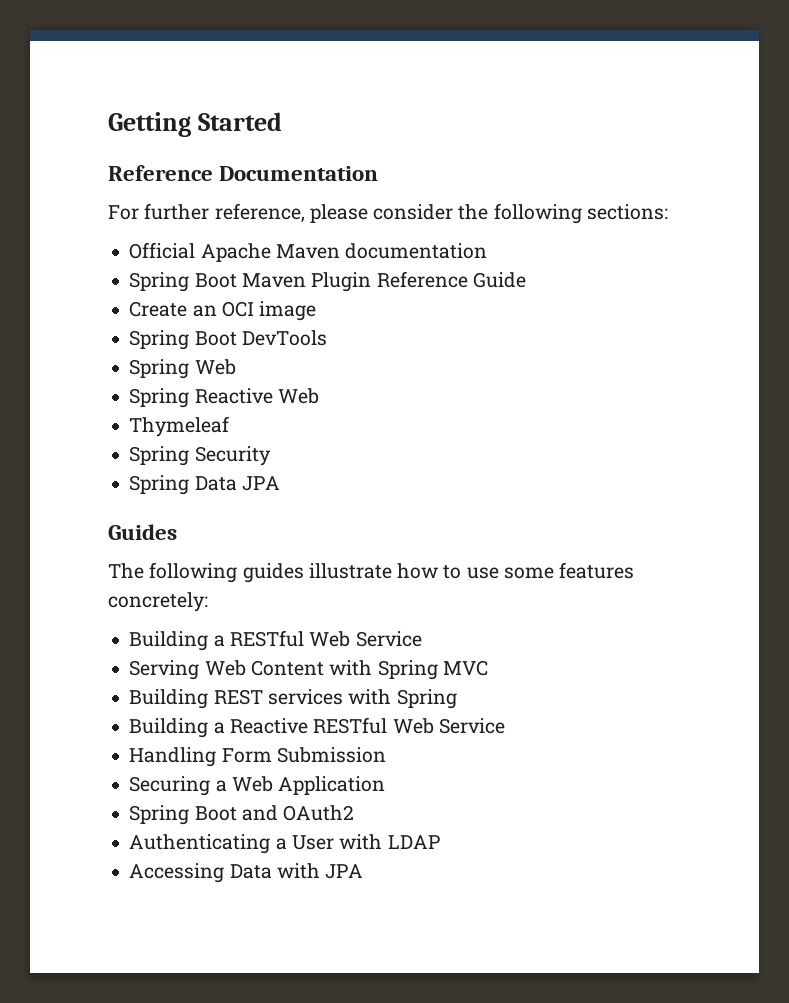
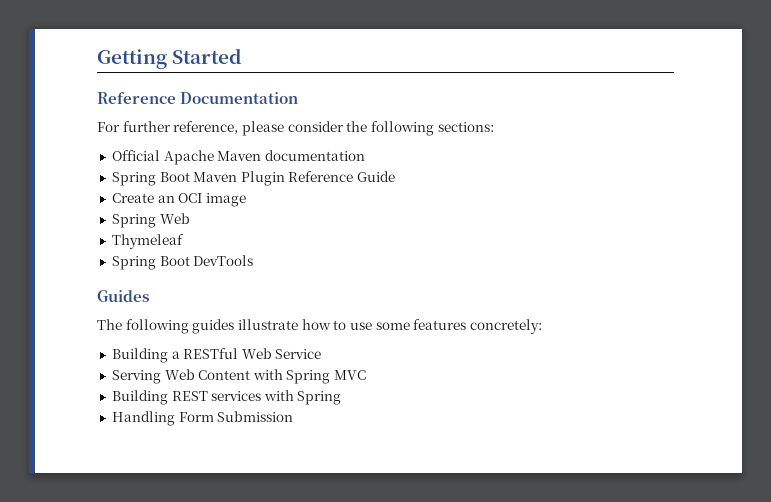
[194,330,327,346] [129,359,236,379] [129,388,273,408] Boot DevTools // Spring Web // Spring Reactive -> (156, 221) none
[194,446,271,466] [129,475,280,495] Security // Spring Data JPA -> [159,255,254,266] Boot DevTools
[129,717,505,738] [129,747,386,767] [129,776,386,796] [129,805,355,825] [129,834,440,854] [129,863,364,883] Building a Reactive RESTful Web Service // Handling Form Submission // Securing a Web Application // Spring Boot and OAuth2 // Authenticating a User with LDAP // Accessing Data with JPA -> [111,411,294,426] Handling Form Submission

